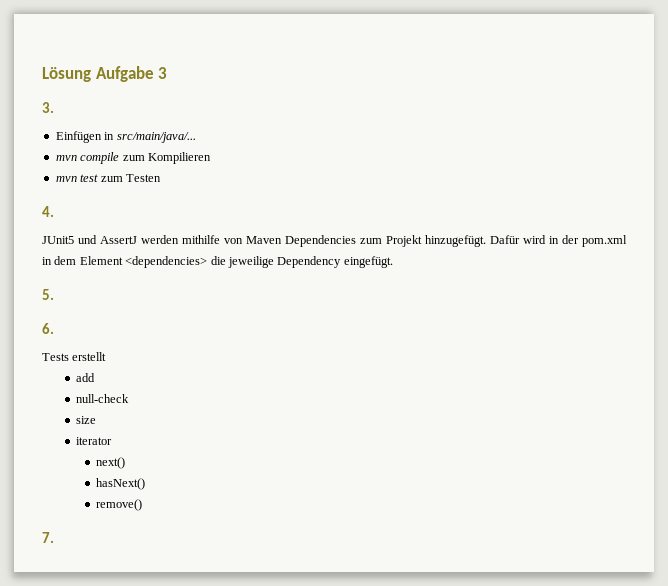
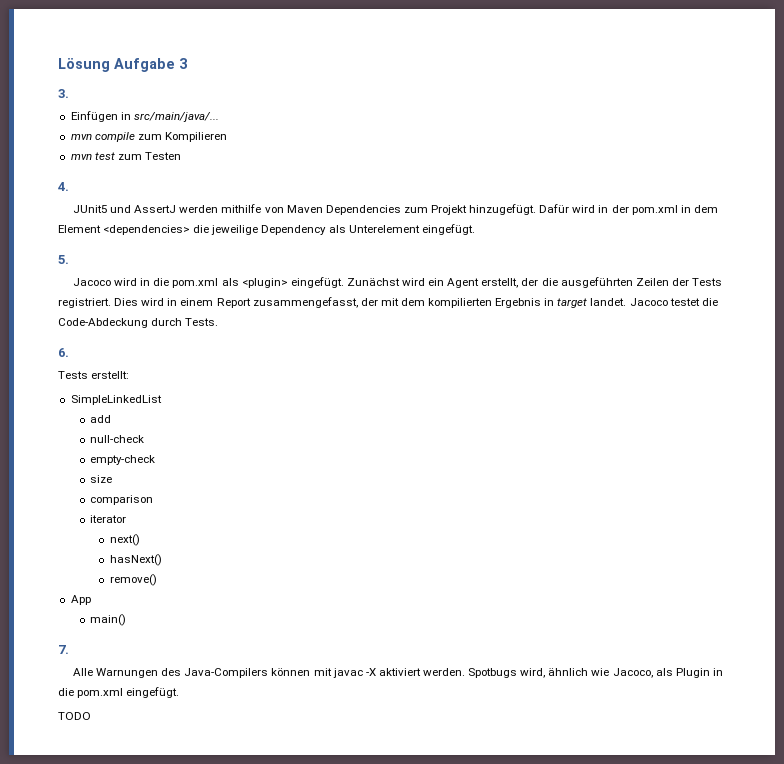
(342, 262) none -> [328,225,420,233] als Unterelement
(54, 294) none -> [73,277,722,288] [58,297,718,308] [58,318,219,328] // Jacoco wird in die pom.xml als <plugin> eingefügt. Zunächst wird ein Agent erstellt, der die ausgeführten Zeilen der Tests registriert. Dies wird in einem Report zusammengefasst, der mit dem kompilierten Ergebnis in target landet. Jacoco testet die Code-Abdeckung durch Tests.
[72,352,107,361] erstellt -> [91,371,130,379] [70,395,162,405] erstellt: // SimpleLinkedList
(129, 398) none -> [90,455,156,465] // empty-check
(96, 420) none -> [90,495,154,505] // comparison
(142, 505) none -> [70,595,91,605] [90,614,127,626] // App // main()
(54, 537) none -> [73,668,723,678] [58,687,180,698] [58,712,91,720] // Alle Warnungen des Java-Compilers können mit javac -X aktiviert werden. Spotbugs wird, ähnlich wie Jacoco, als Plugin in die pom.xml eingefügt. // TODO

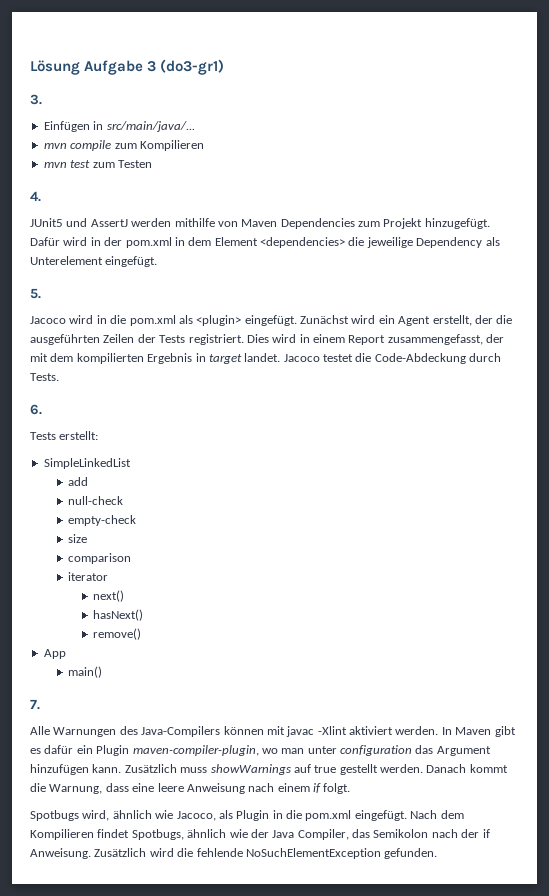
(188, 63) none -> [160,59,225,75] (do3-gr1)
[365,668,376,676] -X -> [317,726,347,735] -Xlint
(466, 672) none -> [441,726,516,737] [30,745,491,756] [30,764,508,775] [30,783,351,794] In Maven gibt es dafür ein Plugin maven-compiler-plugin, wo man unter configuration das Argument hinzufügen kann. Zusätzlich muss showWarnings auf true gestellt werden. Danach kommt die Warnung, dass eine leere Anweisung nach einem if folgt. //
[58,712,91,720] // TODO -> [410,810,464,819] [30,829,490,840] [30,848,438,859] Nach dem Kompilieren findet Spotbugs, ähnlich wie der Java Compiler, das Semikolon nach der if Anweisung. Zusätzlich wird die fehlende NoSuchElementException gefunden.

